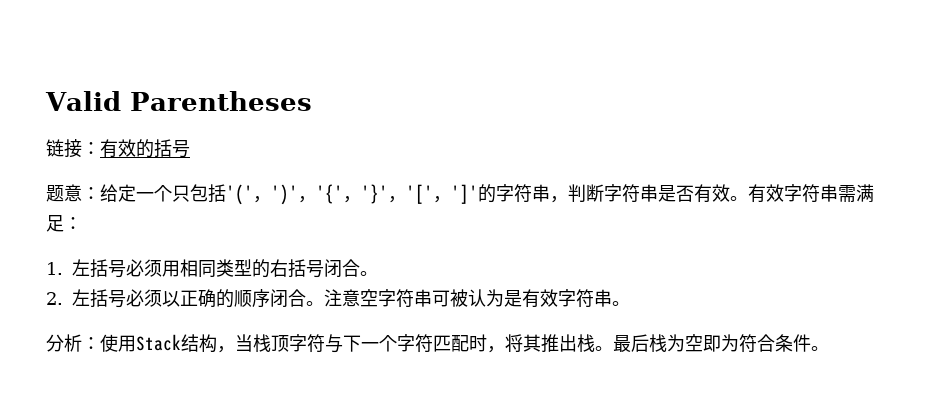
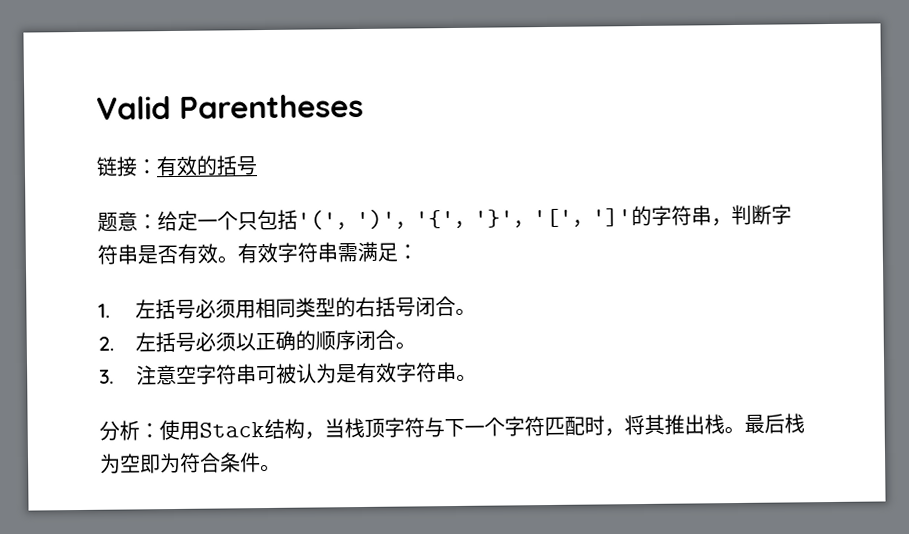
(324, 303) none -> [99,369,114,384] // 3.

